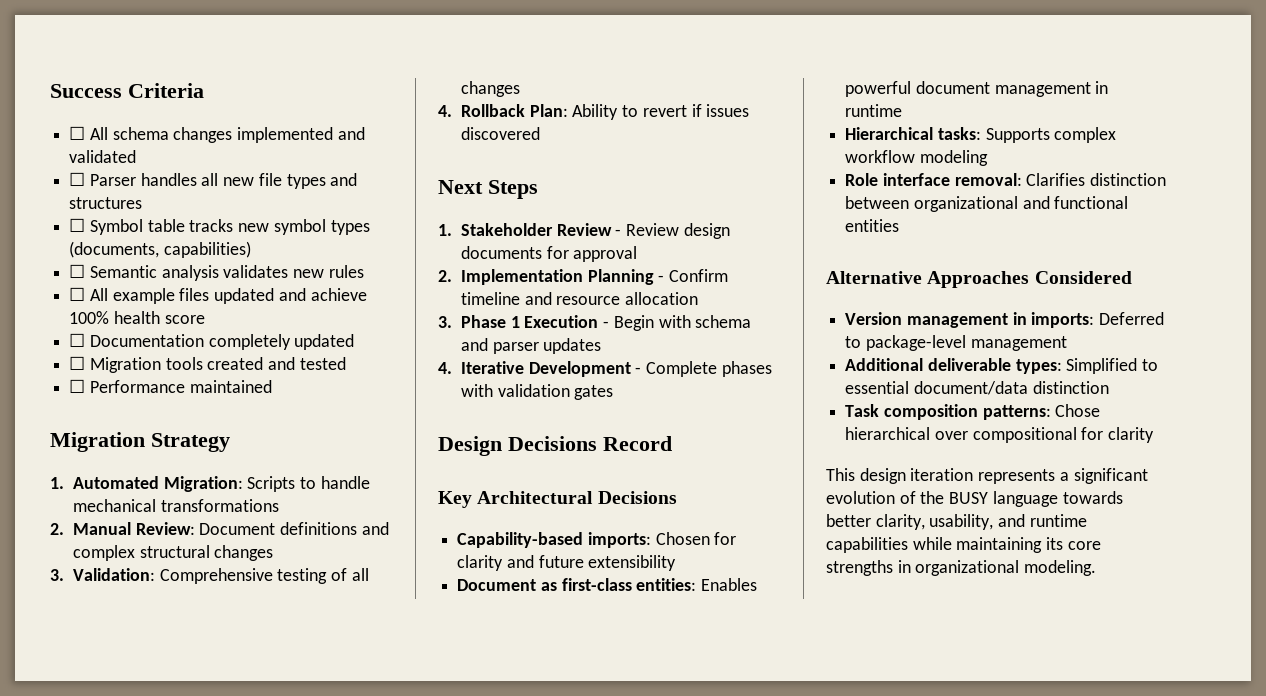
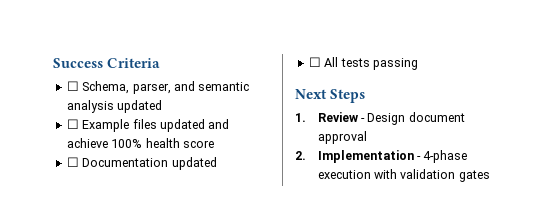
[89,127,365,143] [69,150,137,163] [69,172,358,189] [69,197,143,209] [69,218,370,235] [69,241,251,258] [69,264,364,281] [69,287,175,304] All schema changes implemented and validated // ☐ Parser handles all new file types and structures // ☐ Symbol table tracks new symbol types (documents, capabilities) // ☐ Semantic analysis validates new rules // ☐ All example -> [82,81,250,94] [66,100,163,113] [66,119,130,132] Schema, parser, and semantic analysis updated // ☐ Example
[208,334,355,350] [69,356,346,373] [69,379,272,393] [50,432,230,452] [50,476,370,492] [72,499,279,512] [50,522,389,535] [72,545,274,561] [50,568,369,584] [460,81,520,97] [438,104,750,120] [460,127,540,140] completely updated // ☐ Migration tools created and tested // ☐ Performance maintained // Migration Strategy // 1. Automated Migration: Scripts to handle mechanical transformations // 2. Manual Review: Document definitions and complex structural changes // 3. Validation: Comprehensive testing of all changes // 4. Rollback Plan: Ability to revert if issues discovered -> [171,157,217,170] [308,57,418,70] updated // ☐ All tests passing
[460,223,553,236] Stakeholder -> (306, 117) none
[626,223,730,239] [460,246,569,259] Review design documents for -> [367,112,465,125] Design document
[587,269,729,285] [460,292,699,305] [438,315,752,331] [460,338,602,354] [438,361,772,377] [460,384,614,400] [438,436,672,456] [438,491,677,508] [457,532,737,548] [457,555,677,571] [457,578,758,591] [845,81,1109,97] [845,104,903,117] [845,127,1117,143] [845,150,988,166] [845,173,1167,186] [845,196,1129,212] [845,219,900,232] [826,271,1132,288] [845,312,1165,328] [845,335,1067,351] [845,358,1159,374] [845,381,1109,395] [845,404,1101,420] [845,427,1155,443] [826,468,1148,484] [826,491,1123,507] [826,514,1087,530] [826,537,1101,553] [826,560,1097,576] Planning - Confirm timeline and resource allocation // 3. Phase 1 Execution - Begin with schema and parser updates // 4. Iterative Development - Complete phases with validation gates // Design Decisions Record // Key Architectural Decisions // Capability-based imports: Chosen for clarity and future extensibility // Document as first-class entities: Enables powerful document management in runtime // Hierarchical tasks: Supports complex workflow modeling // Role interface removal: Clarifies distinction between organizational and functional entities // Alternative Approaches Considered // Version management in imports: Deferred to package-level management // Additional deliverable types: Simplified to essential document/data distinction // Task composition patterns: Chose hierarchical over compositional for clarity // This design iteration represents a significant evolution of the BUSY language towards better clarity, usability, and runtime capabilities while maintaining its core strengths in organizational modeling. -> [416,150,468,163] [317,169,490,182] - 4-phase execution with validation gates

